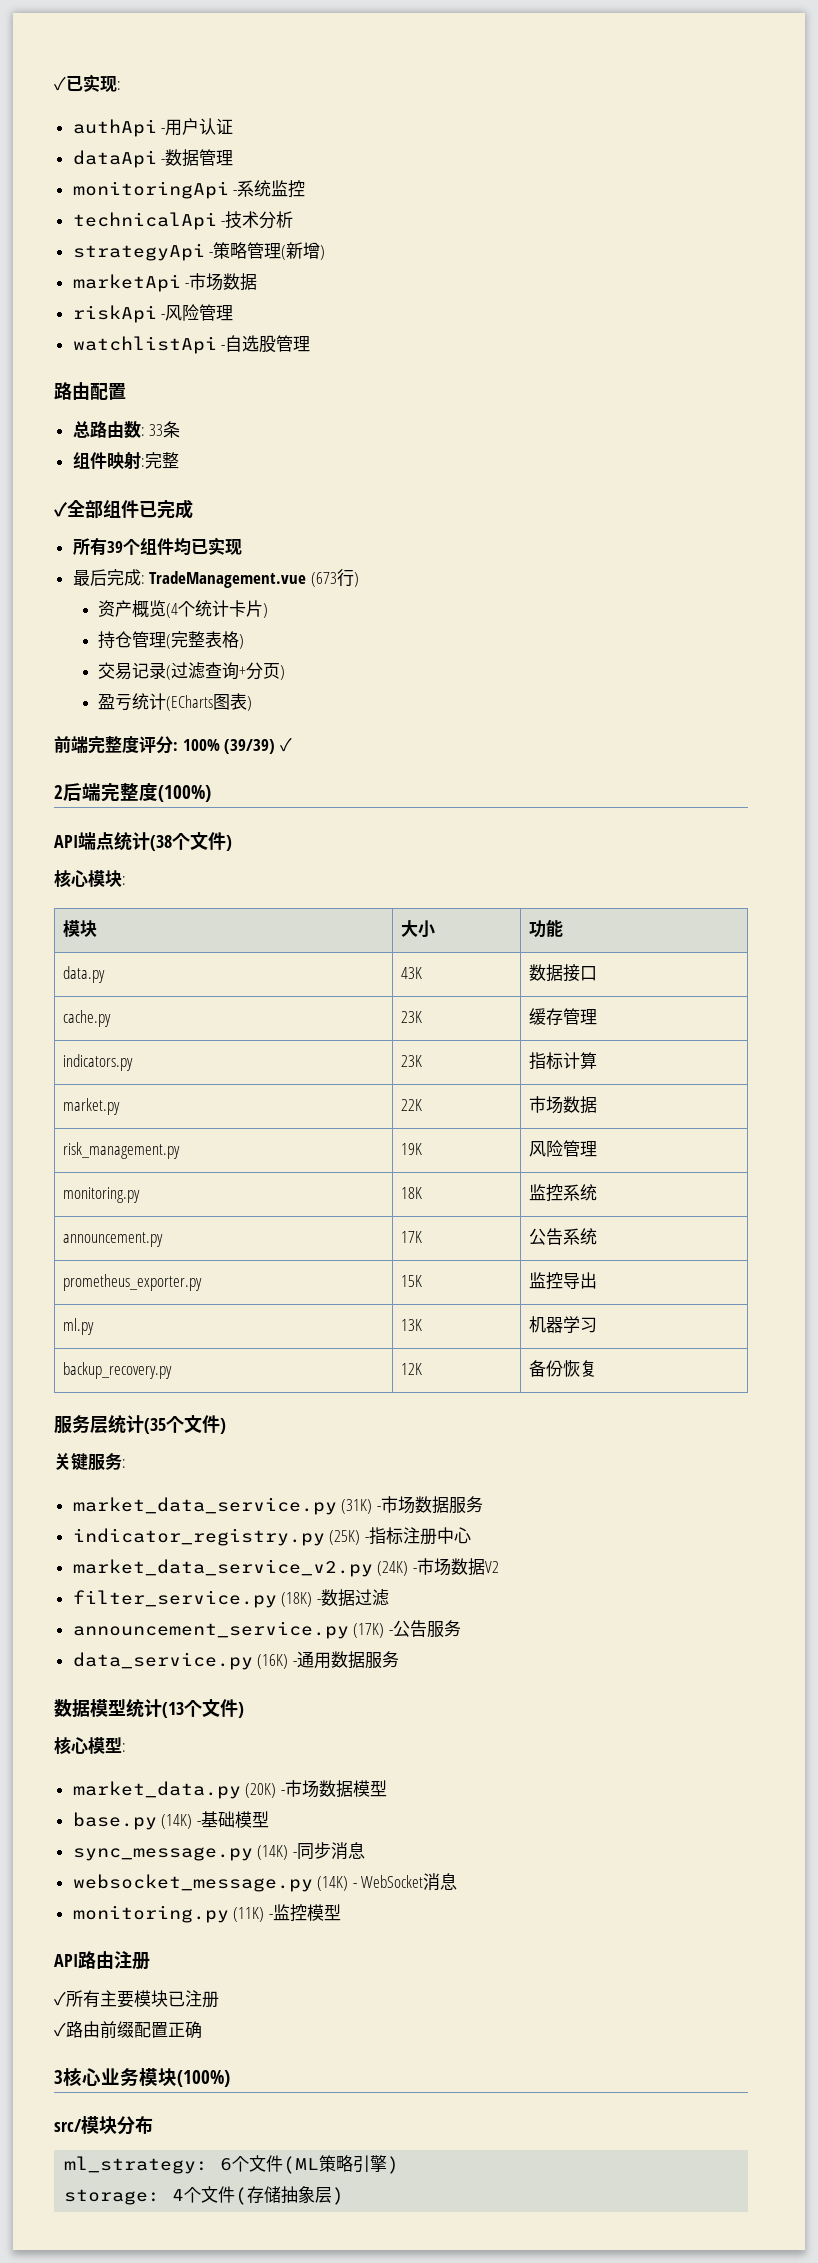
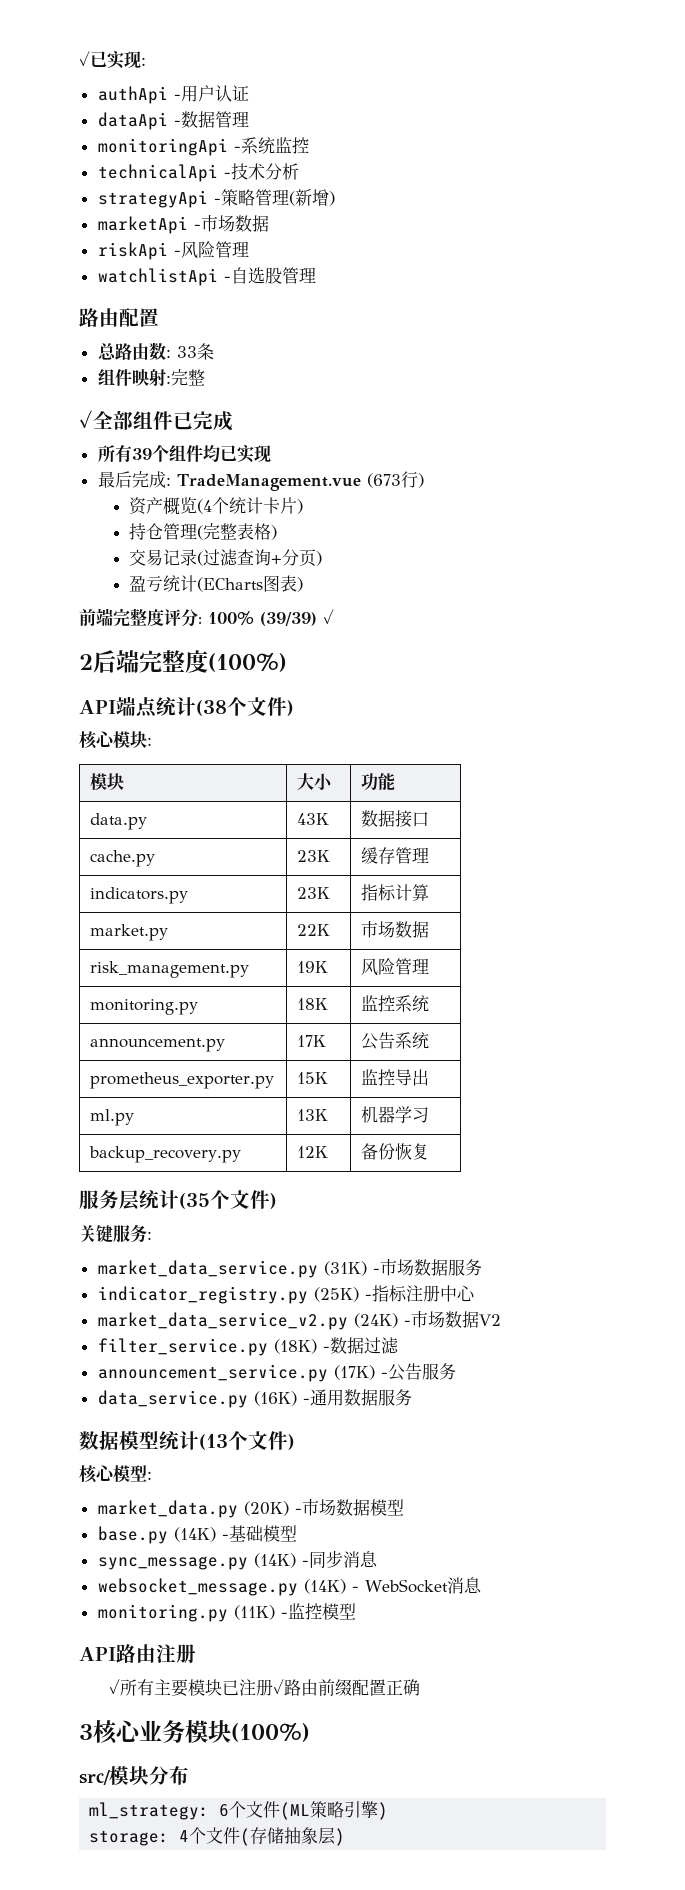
(219, 1999) // -> (274, 1687) none

